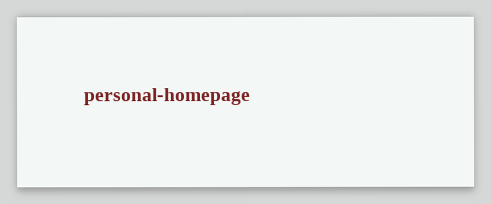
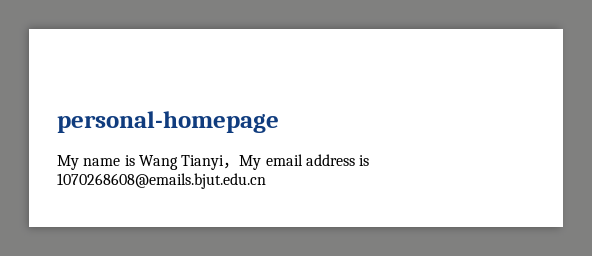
(251, 96) none -> [57,154,370,170] [57,173,266,189] // My name is Wang Tianyi，My email address is 1070268608@emails.bjut.edu.cn

